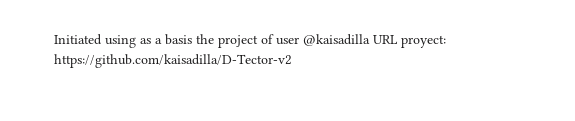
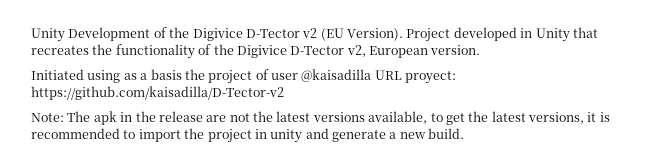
(54, 39) none -> [31,27,598,42] [31,44,481,59] Unity Development of the Digivice D-Tector v2 (EU Version). Project developed in Unity that recreates the functionality of the Digivice D-Tector v2, European version. //
(292, 61) none -> [31,111,610,125] [31,128,465,143] // Note: The apk in the release are not the latest versions available, to get the latest versions, it is recommended to import the project in unity and generate a new build.

